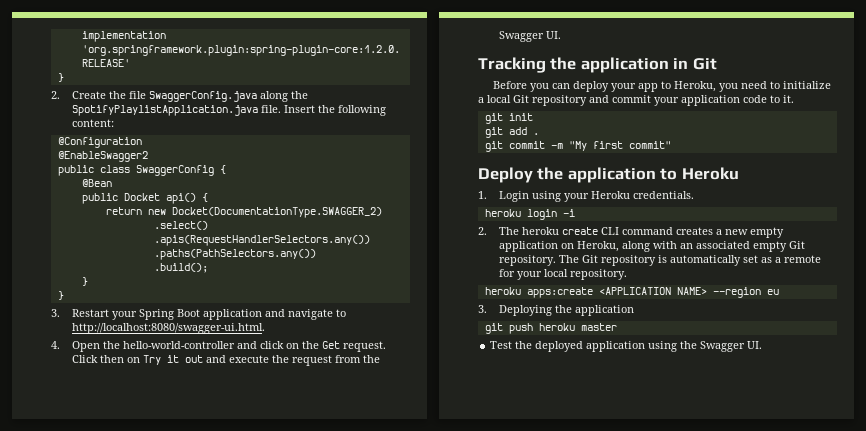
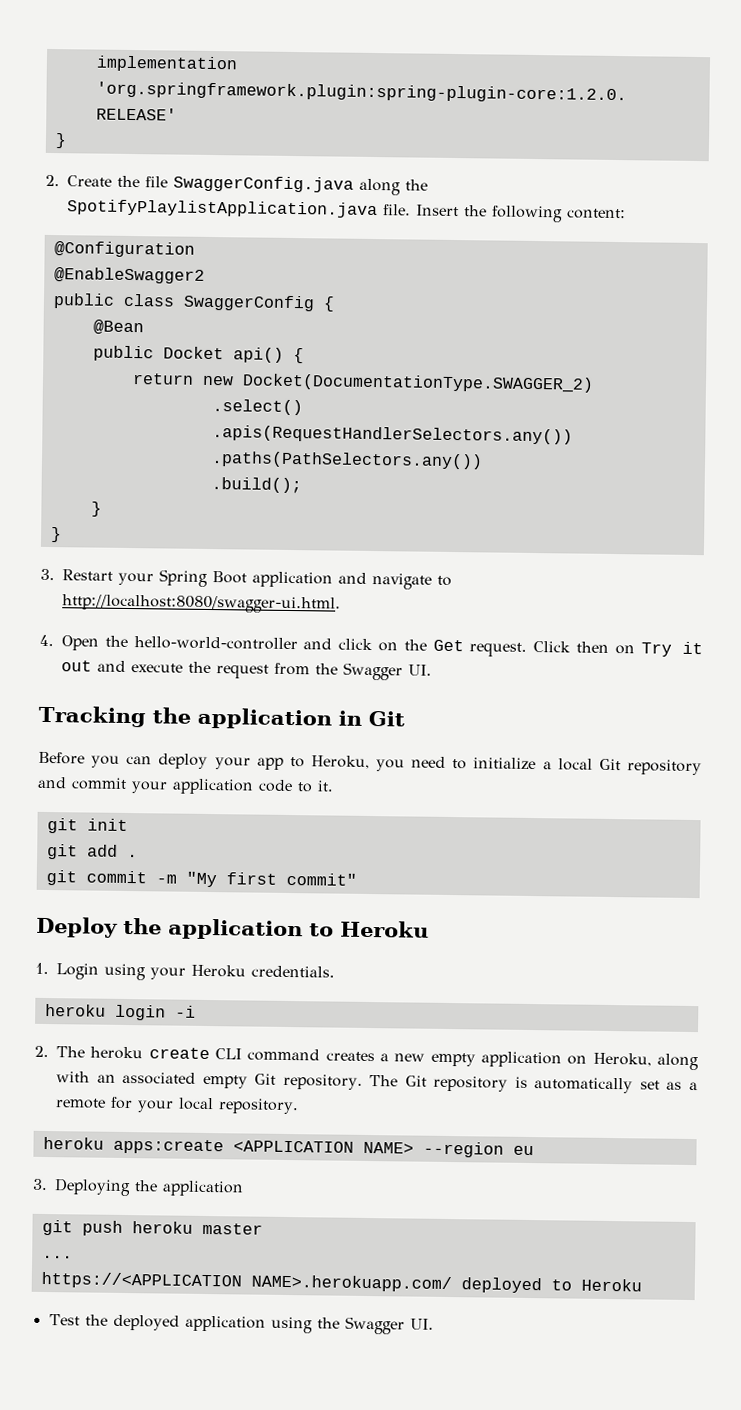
(617, 327) none -> [41,1254,73,1259] [40,1271,642,1294] // ... // https://<APPLICATION NAME>.herokuapp.com/ deployed to Heroku

